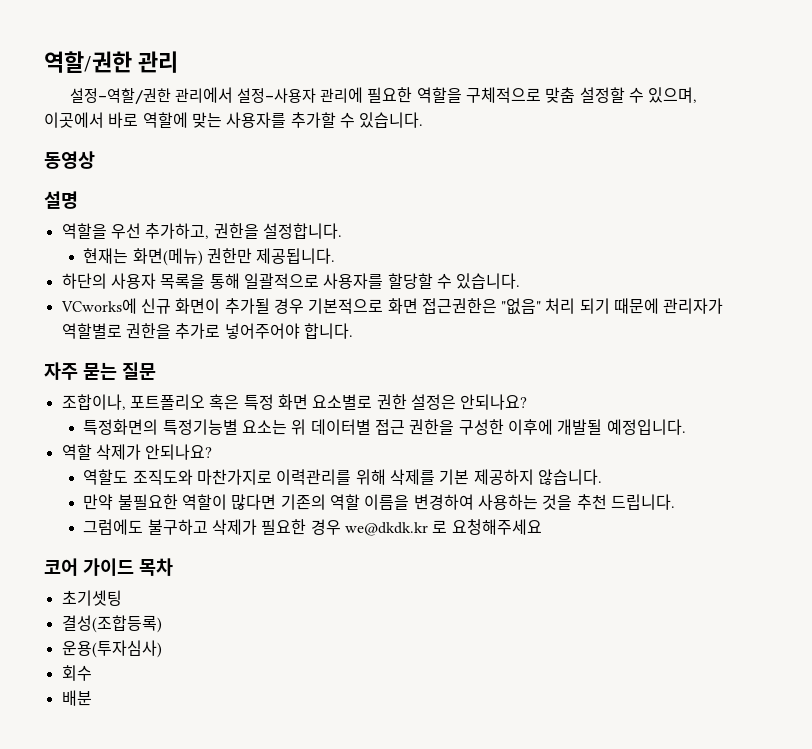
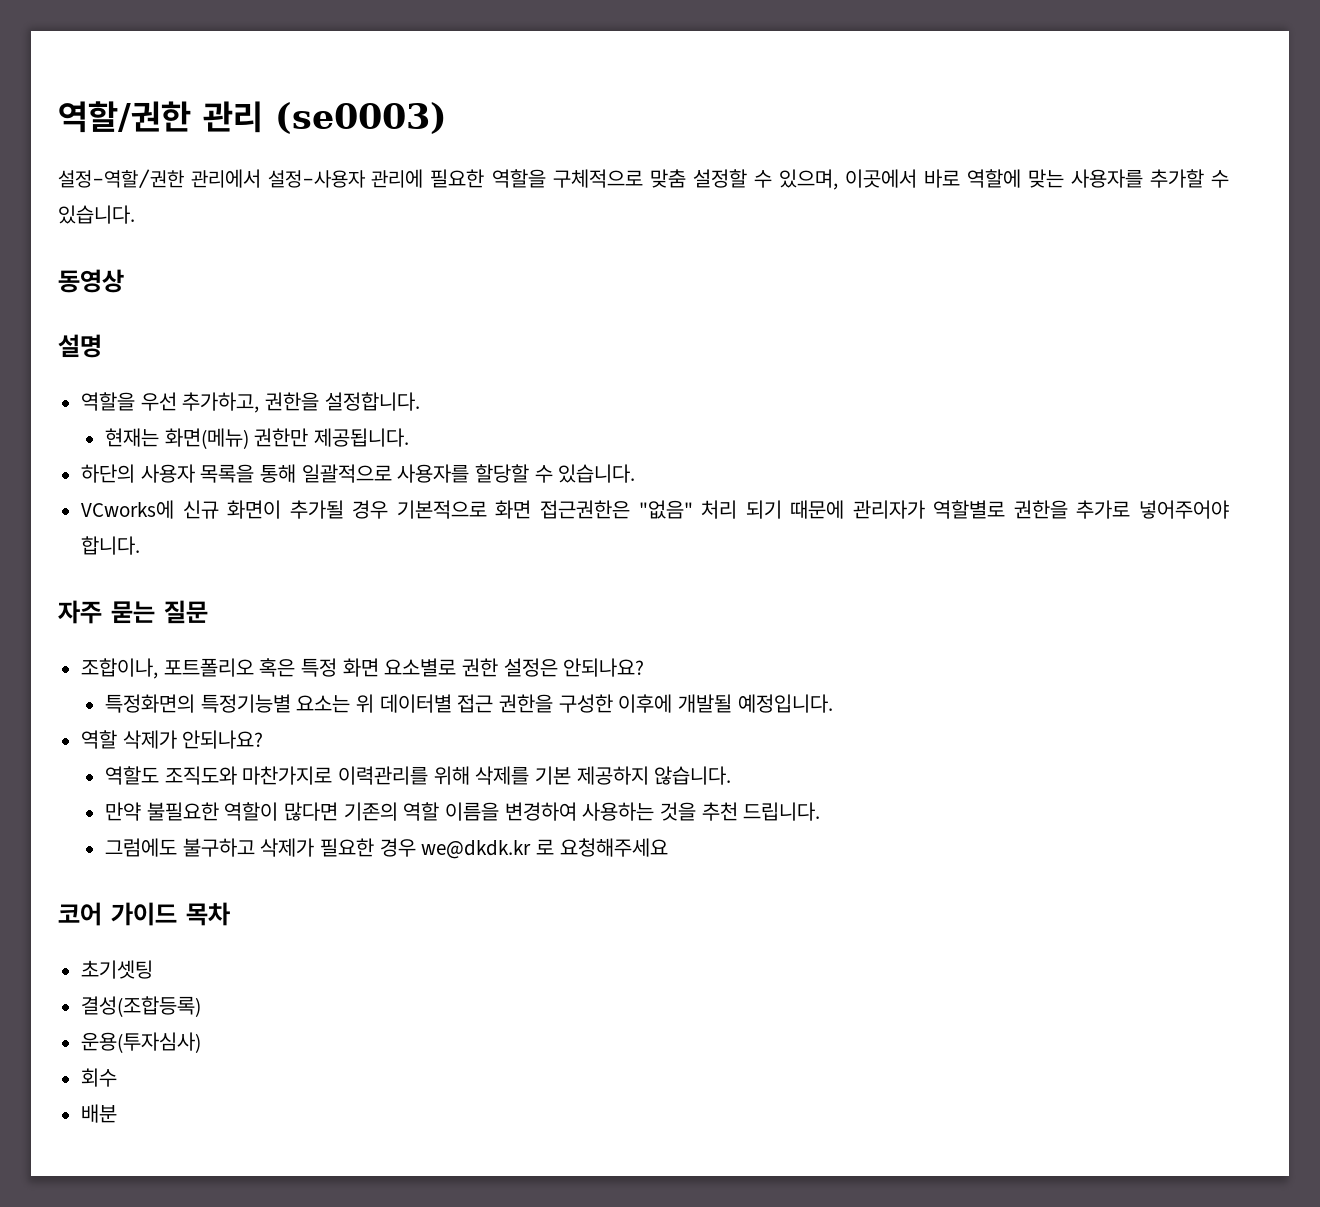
(178, 62) none -> [275,102,447,134] (se0003)

